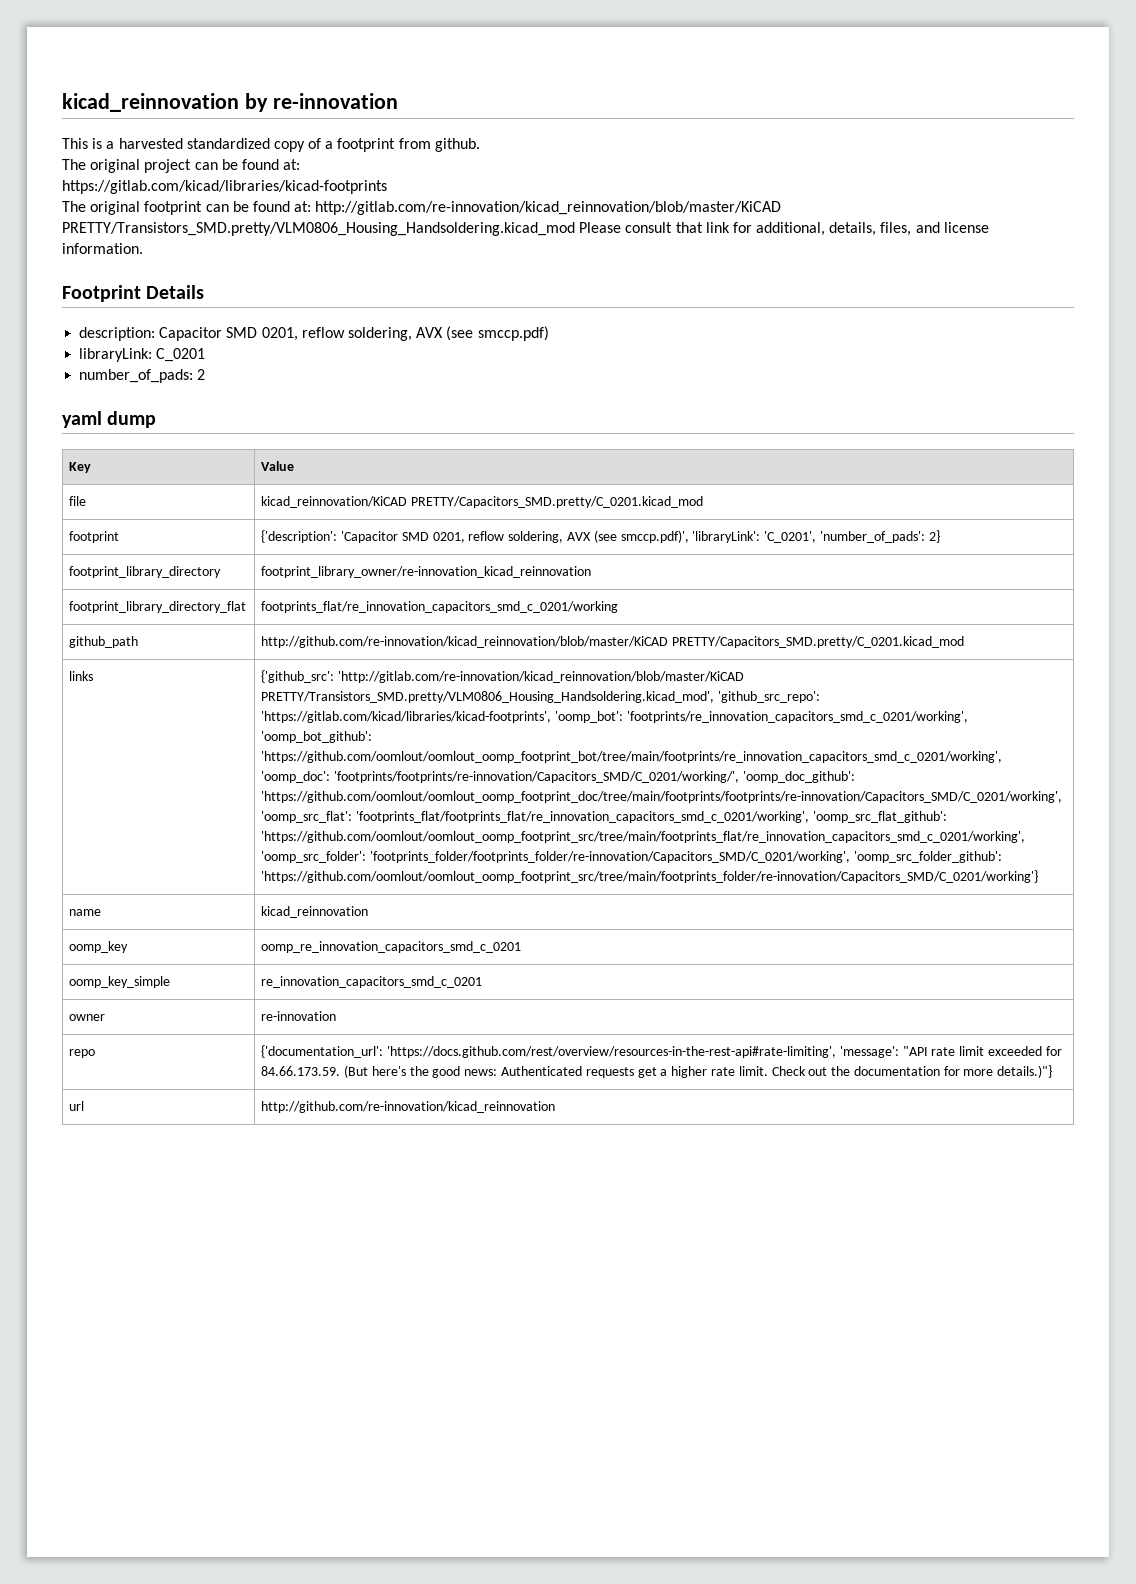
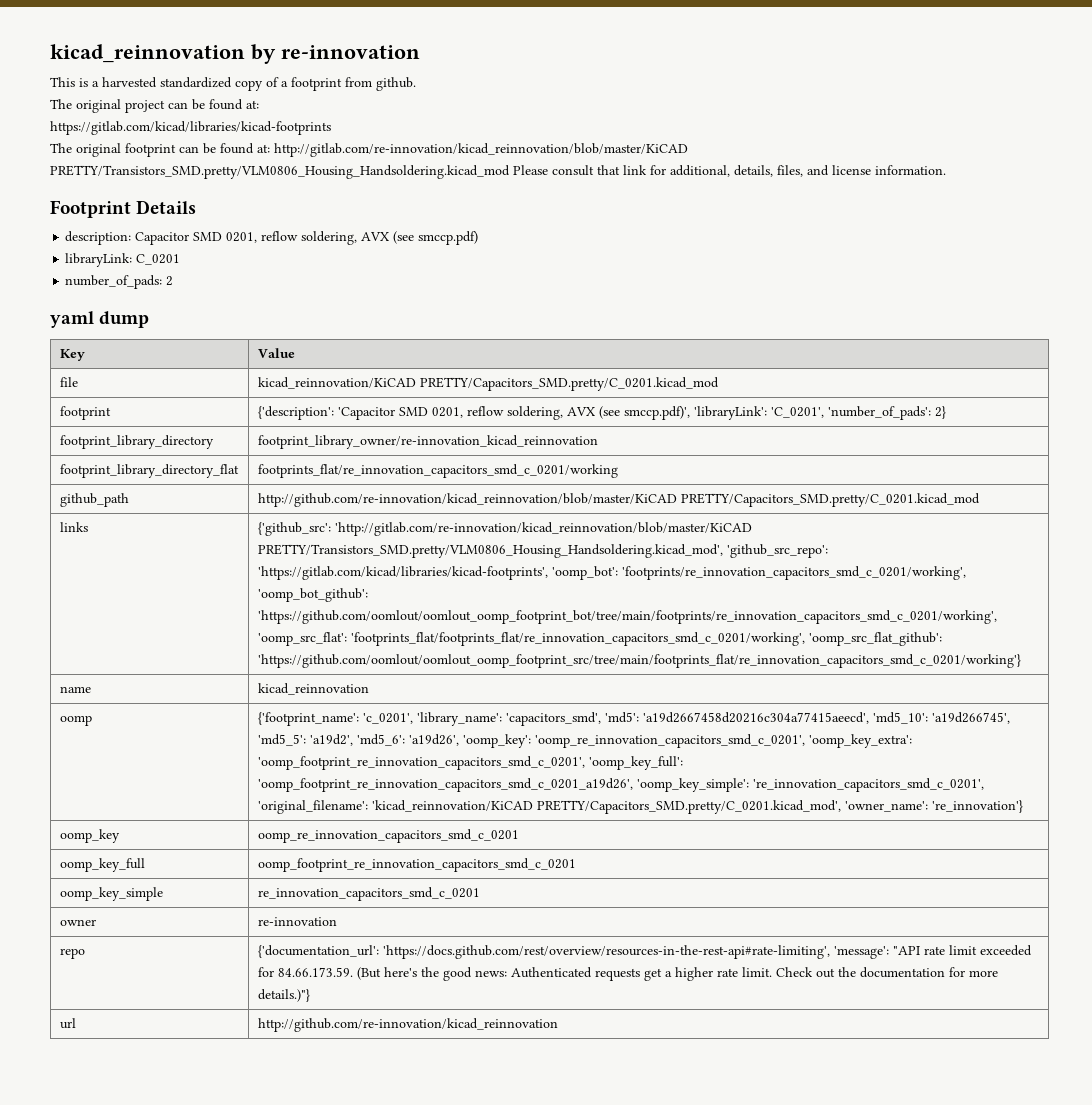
[261,771,855,783] [261,791,1063,803] [261,811,947,823] [261,831,1026,843] [261,851,1002,863] [261,870,1039,883] [69,909,102,916] [261,906,369,918] 'oomp_doc': 'footprints/footprints/re-innovation/Capacitors_SMD/C_0201/working/', 'oomp_doc_github': 'https://github.com/oomlout/oomlout_oomp_footprint_doc/tree/main/footprints/footprints/re-innovation/Capacitors_SMD/C_0201/working', 'oomp_src_flat': 'footprints_flat/footprints_flat/re_innovation_capacitors_smd_c_0201/working', 'oomp_src_flat_github': 'https://github.com/oomlout/oomlout_oomp_footprint_src/tree/main/footprints_flat/re_innovation_capacitors_smd_c_0201/working', 'oomp_src_folder': 'footprints_folder/footprints_folder/re-innovation/Capacitors_SMD/C_0201/working', 'oomp_src_folder_github': 'https://github.com/oomlout/oomlout_oomp_footprint_src/tree/main/footprints_folder/re-innovation/Capacitors_SMD/C_0201/working'} // name | kicad_reinnovation -> [257,632,942,646] [257,654,1021,668] [59,686,91,693] [257,683,369,695] [59,715,92,726] [257,712,1010,726] [257,734,912,748] [257,756,683,770] [257,778,984,792] [257,800,1023,814] 'oomp_src_flat': 'footprints_flat/footprints_flat/re_innovation_capacitors_smd_c_0201/working', 'oomp_src_flat_github': 'https://github.com/oomlout/oomlout_oomp_footprint_src/tree/main/footprints_flat/re_innovation_capacitors_smd_c_0201/working'} // name | kicad_reinnovation // oomp | {'footprint_name': 'c_0201', 'library_name': 'capacitors_smd', 'md5': 'a19d2667458d20216c304a77415aeecd', 'md5_10': 'a19d266745', 'md5_5': 'a19d2', 'md5_6': 'a19d26', 'oomp_key': 'oomp_re_innovation_capacitors_smd_c_0201', 'oomp_key_extra': 'oomp_footprint_re_innovation_capacitors_smd_c_0201', 'oomp_key_full': 'oomp_footprint_re_innovation_capacitors_smd_c_0201_a19d26', 'oomp_key_simple': 're_innovation_capacitors_smd_c_0201', 'original_filename': 'kicad_reinnovation/KiCAD PRETTY/Capacitors_SMD.pretty/C_0201.kicad_mod', 'owner_name': 're_innovation'}
(522, 947) none -> [59,858,145,872] [257,858,576,872] // oomp_key_full | oomp_footprint_re_innovation_capacitors_smd_c_0201

